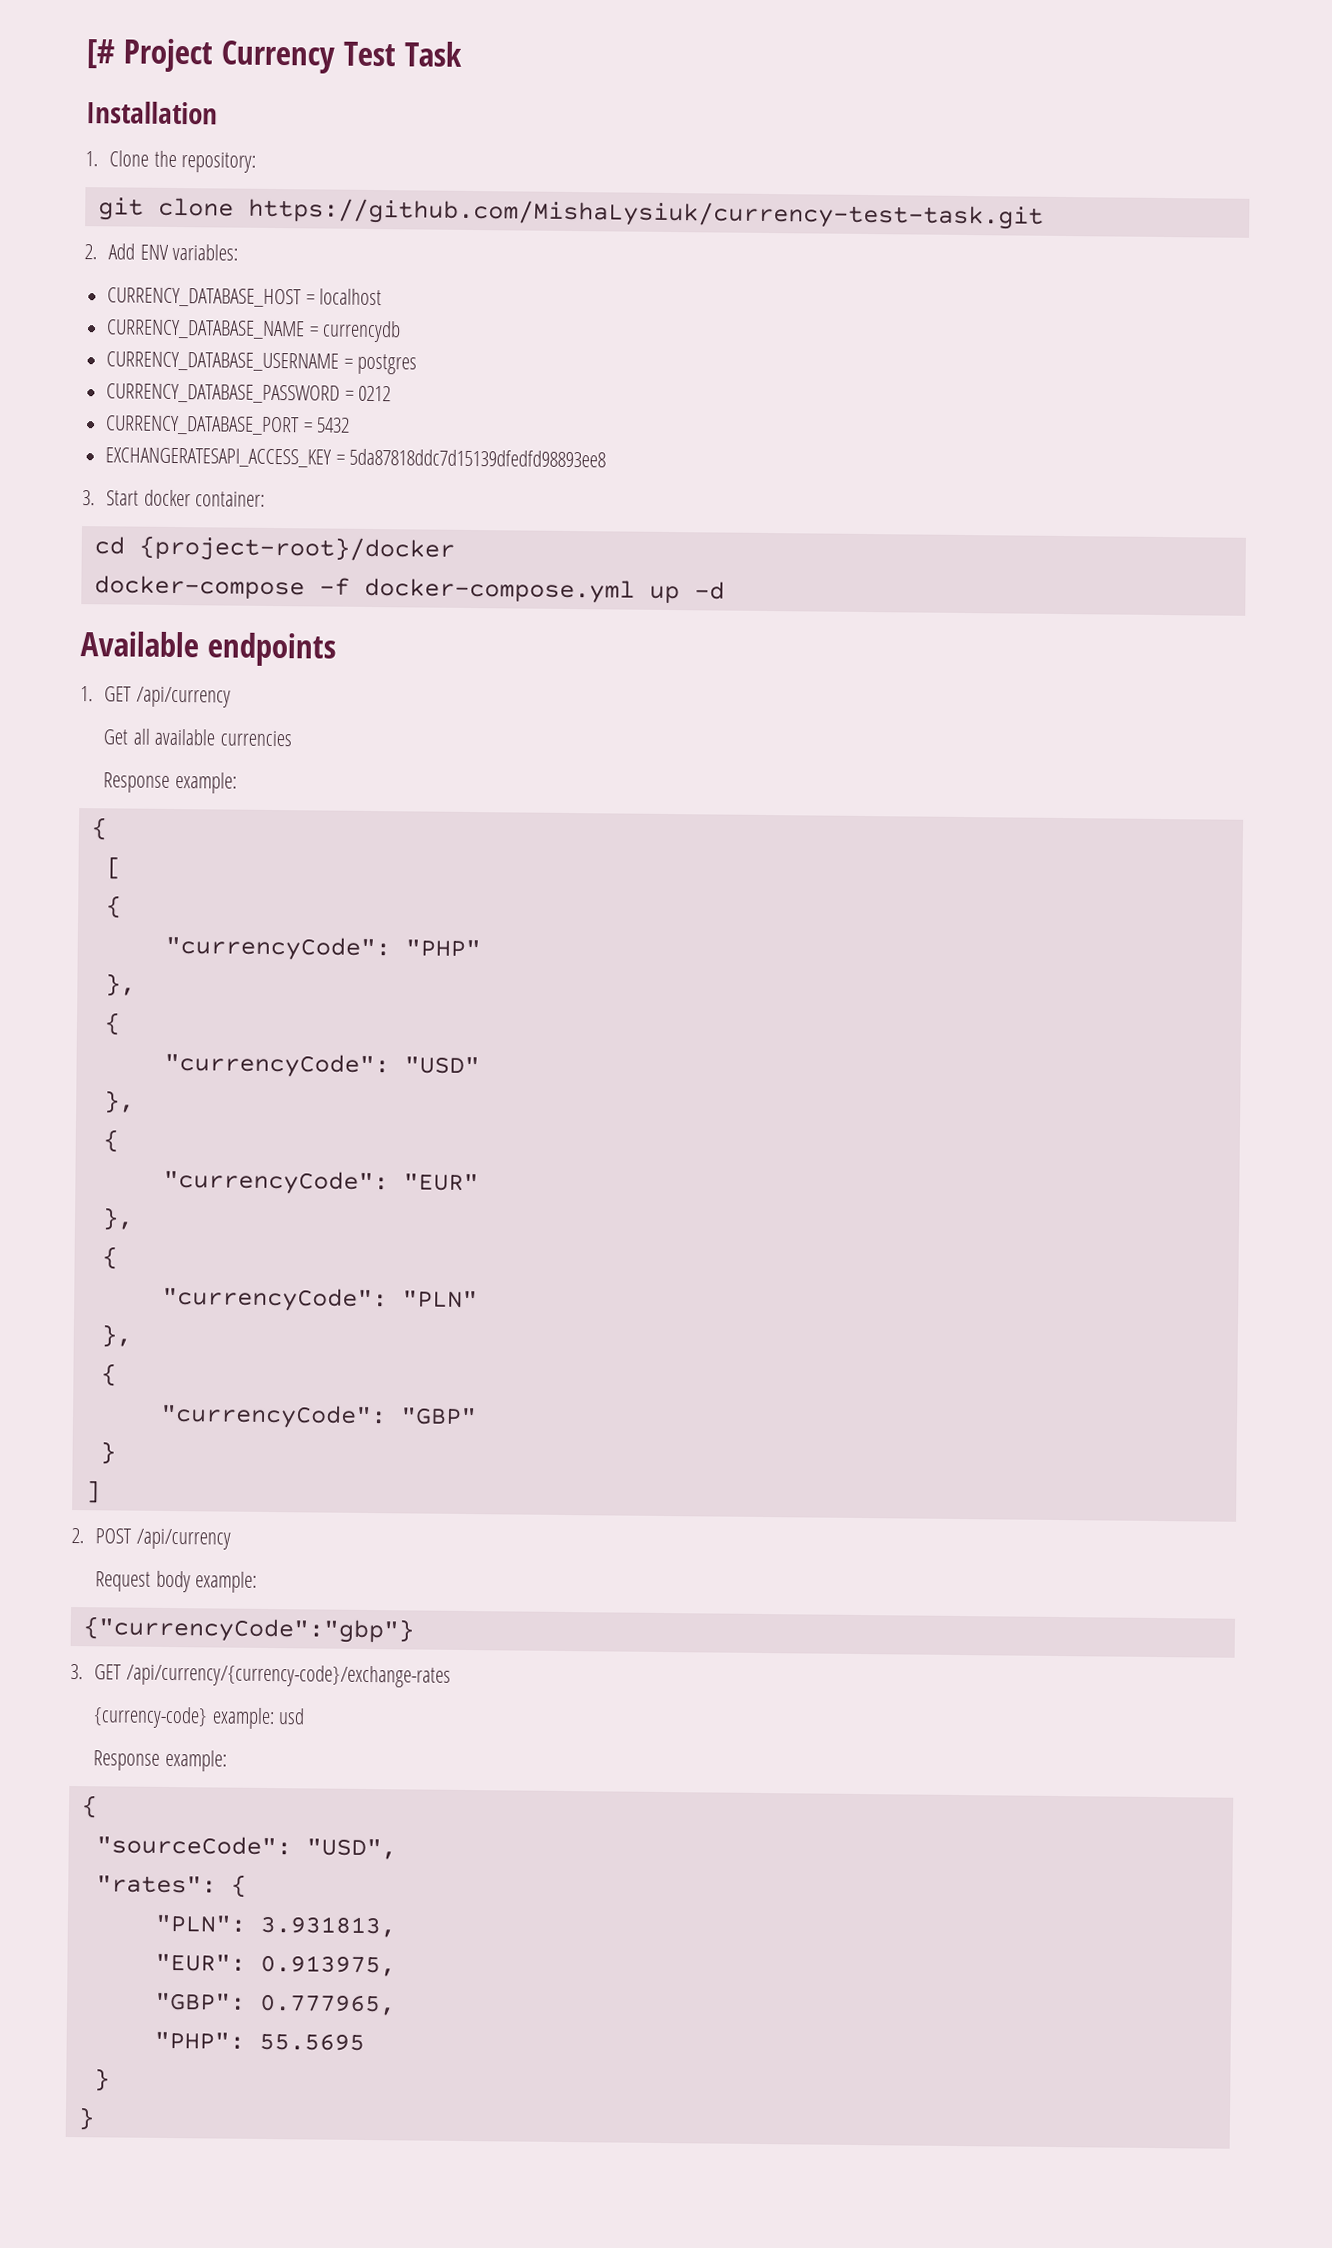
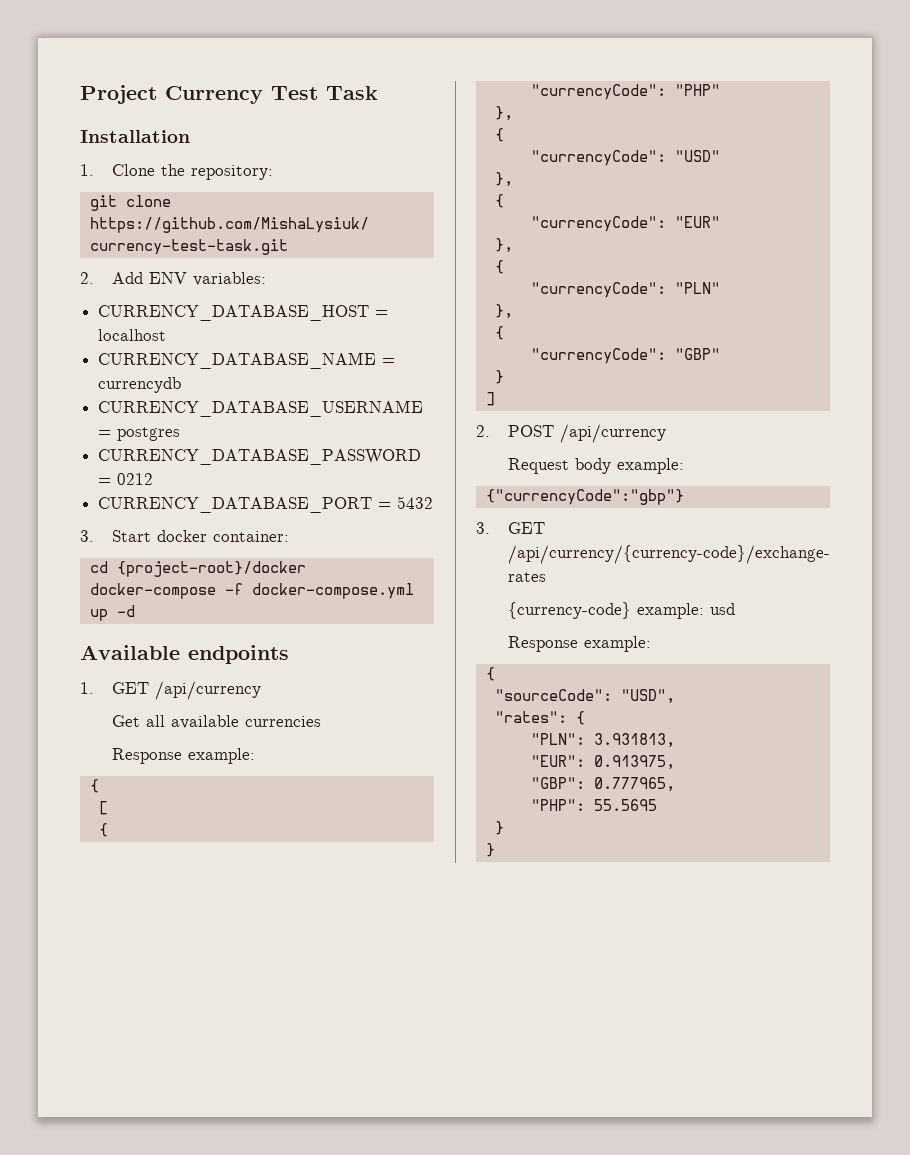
[86,39,115,69] [# -> (80, 94) none
[105,447,607,468] // EXCHANGERATESAPI_ACCESS_KEY = 5da87818ddc7d15139dfedfd98893ee8 -> (434, 502) none

